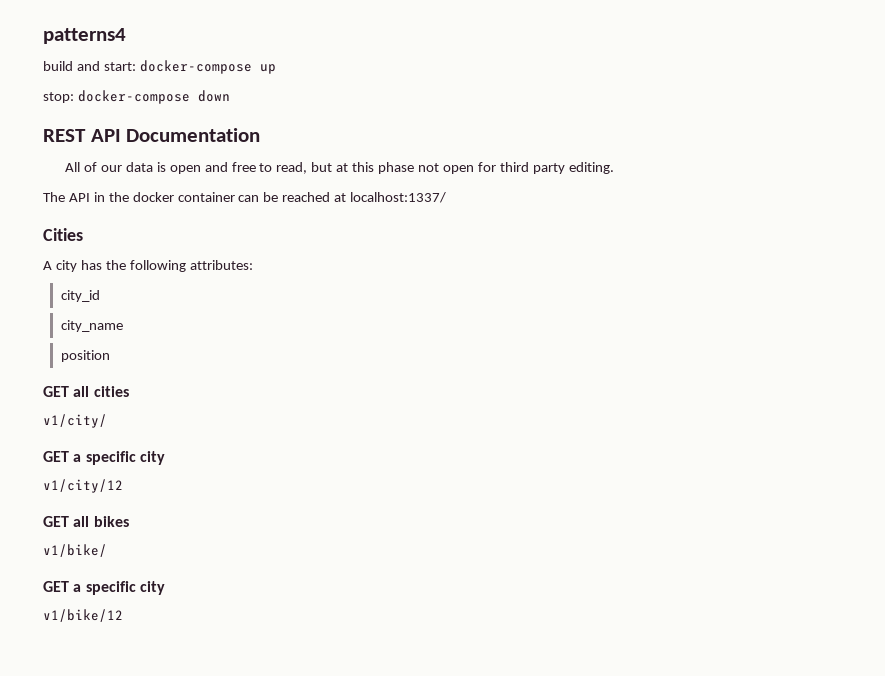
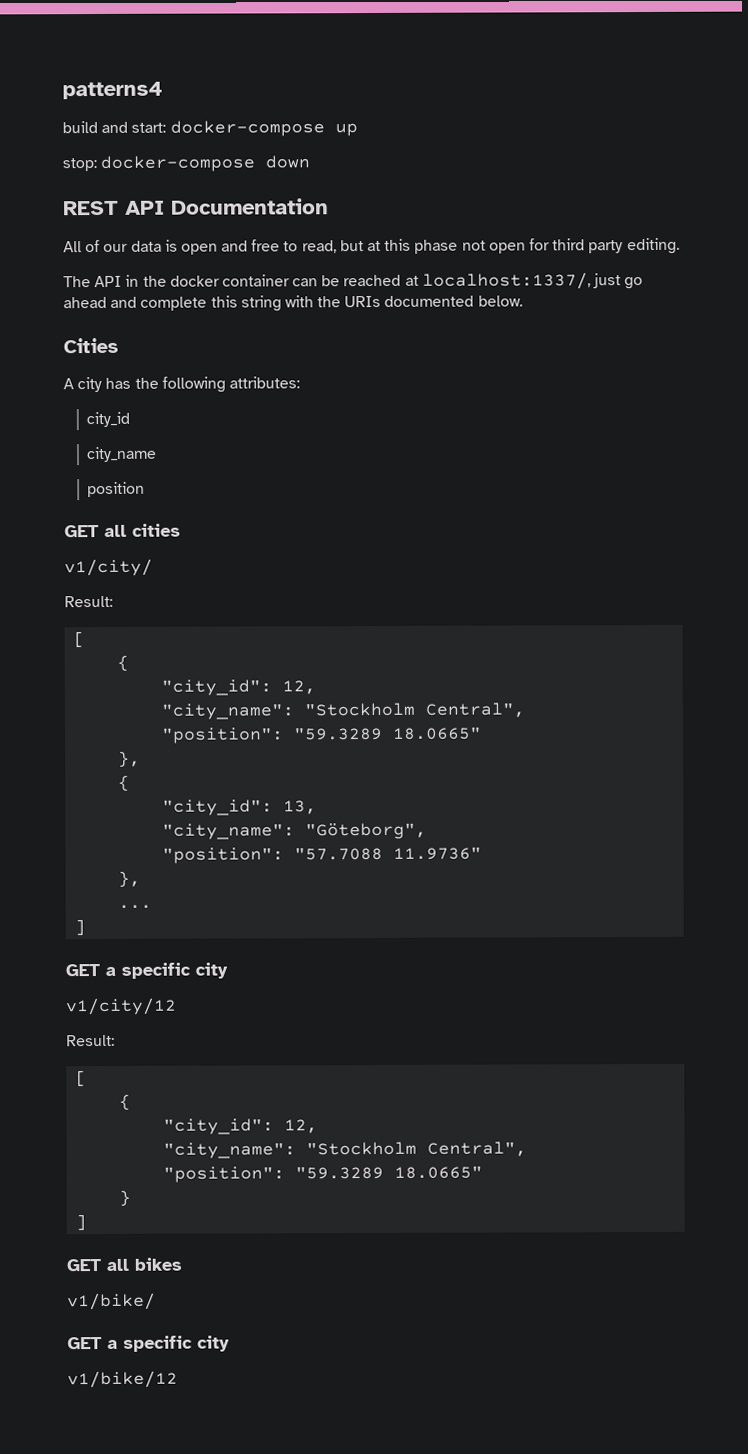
[350,192,447,203] localhost:1337/ -> [421,272,644,290] [63,295,523,312] localhost:1337/, just go ahead and complete this string with the URIs documented below.
(107, 421) none -> [64,595,113,608] [73,631,86,648] [117,654,130,671] [161,679,317,696] [161,702,526,720] [162,726,483,744] [118,750,142,767] [118,774,131,791] [162,799,318,816] [162,822,428,840] [162,846,483,864] [118,870,142,887] [118,904,153,909] [74,919,87,936] // Result: // [ // { // "city_id": 12, // "city_name": "Stockholm Central", // "position": "59.3289 18.0665" // }, // { // "city_id": 13, // "city_name": "Göteborg", // "position": "57.7088 11.9736" // }, // ... // ]
(123, 486) none -> [66,1034,115,1047] [75,1070,88,1087] [119,1093,132,1110] [163,1118,319,1135] [163,1141,528,1159] [163,1165,484,1183] [119,1189,132,1206] [75,1214,88,1231] // Result: // [ // { // "city_id": 12, // "city_name": "Stockholm Central", // "position": "59.3289 18.0665" // } // ]

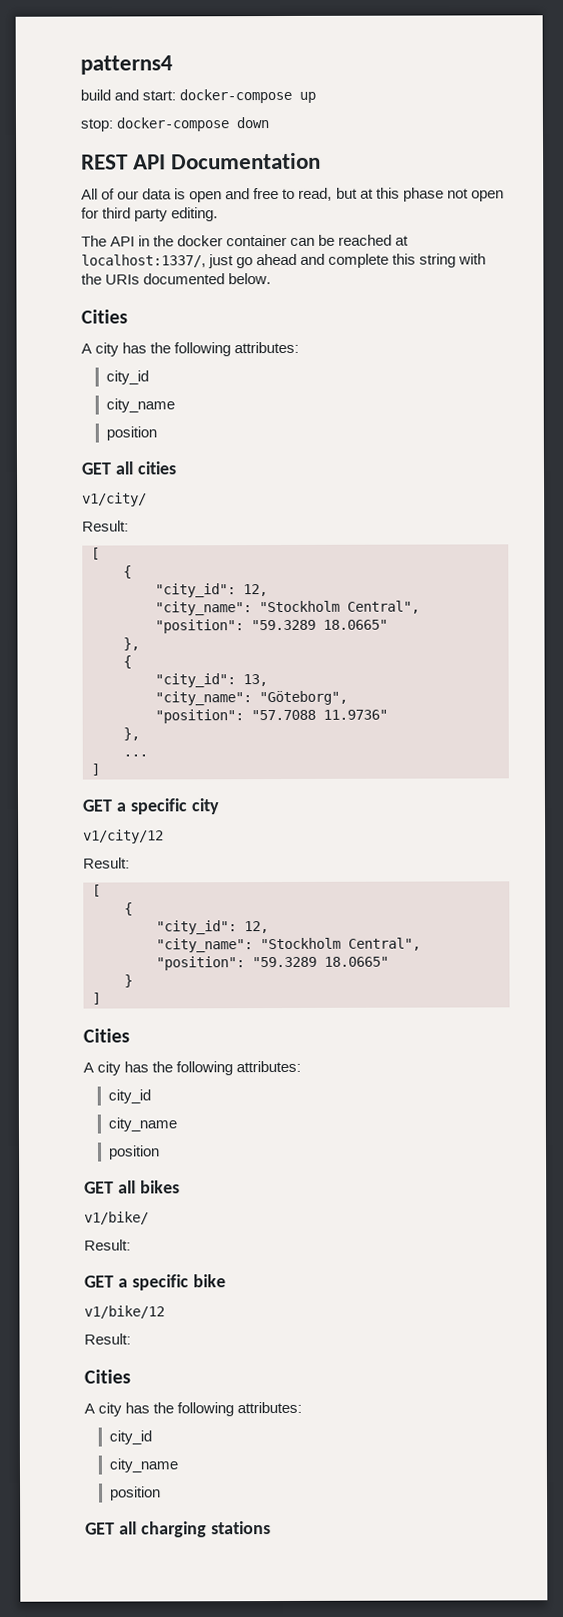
(88, 1222) none -> [83,1028,130,1043] [83,1060,302,1076] [107,1089,151,1104] [107,1117,177,1132] [107,1145,160,1160] // Cities // A city has the following attributes: // city_id // city_name // position
[67,1335,230,1352] // GET a specific city -> [84,1239,131,1251] [84,1274,226,1291] // Result: // GET a specific bike
(178, 1379) none -> [84,1333,131,1345] [84,1369,131,1384] [84,1401,303,1417] [108,1430,152,1445] [108,1458,178,1473] [109,1486,161,1501] [85,1521,271,1538] // Result: // Cities // A city has the following attributes: // city_id // city_name // position // GET all charging stations

